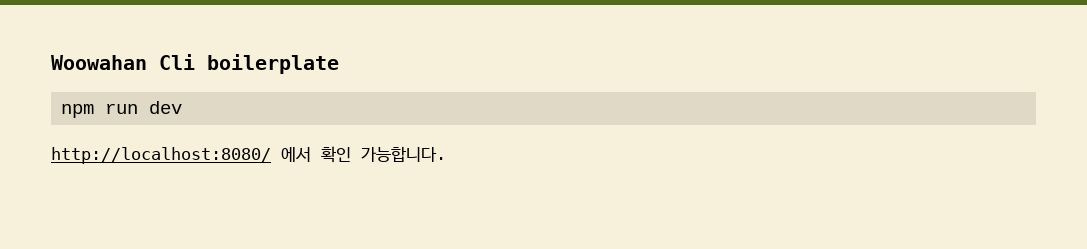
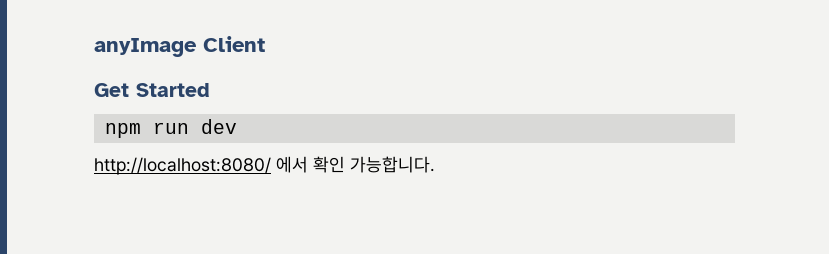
[51,54,339,74] Woowahan Cli boilerplate -> [94,36,265,57] [94,83,210,97] anyImage Client // Get Started

